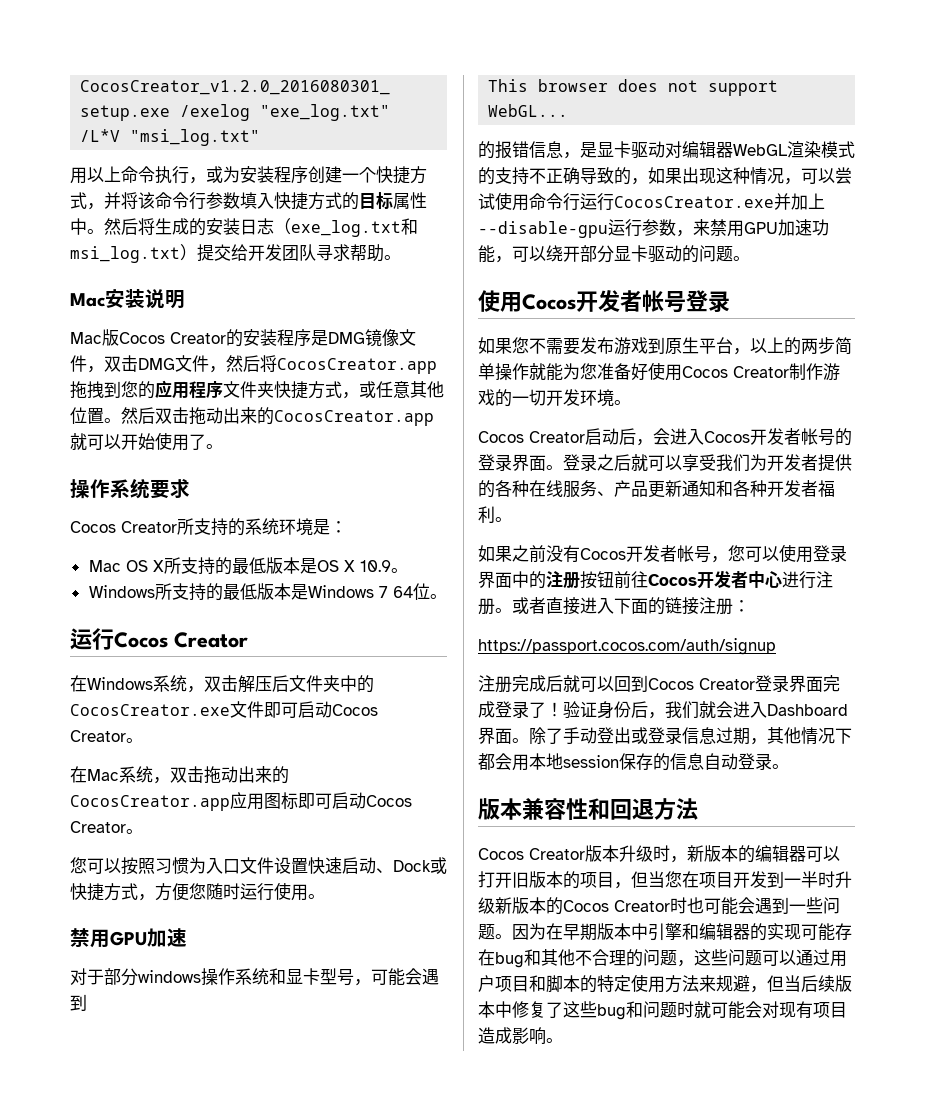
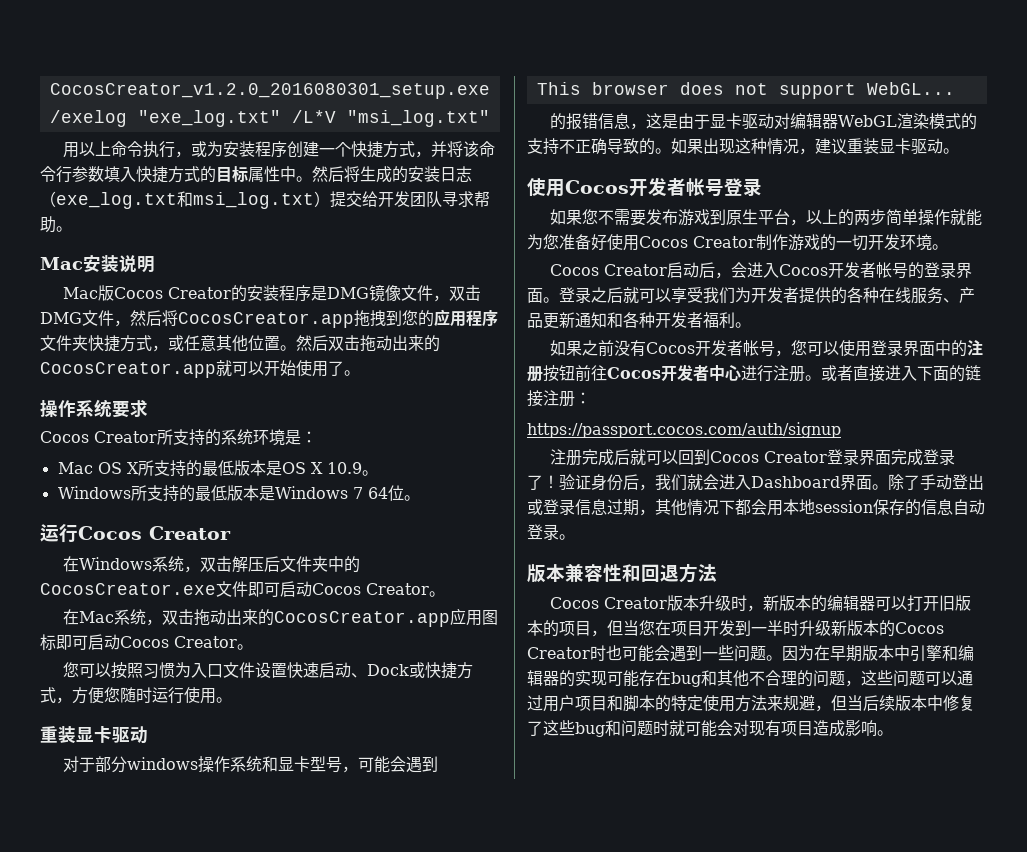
[70,928,187,948] 禁用GPU加速 -> [40,726,148,744] 重装显卡驱动
[580,142,597,158] 是 -> [646,113,711,129] 这是由于
[631,178,648,185] ， -> [655,148,671,154] 。
[801,167,852,184] [478,192,825,211] [478,219,829,238] [478,245,733,263] 可以尝试使用命令行运行CocosCreator.exe并加上--disable-gpu运行参数，来禁用GPU加速功能，可以绕开部分显卡驱动的问题 -> [815,138,943,154] 建议重装显卡驱动

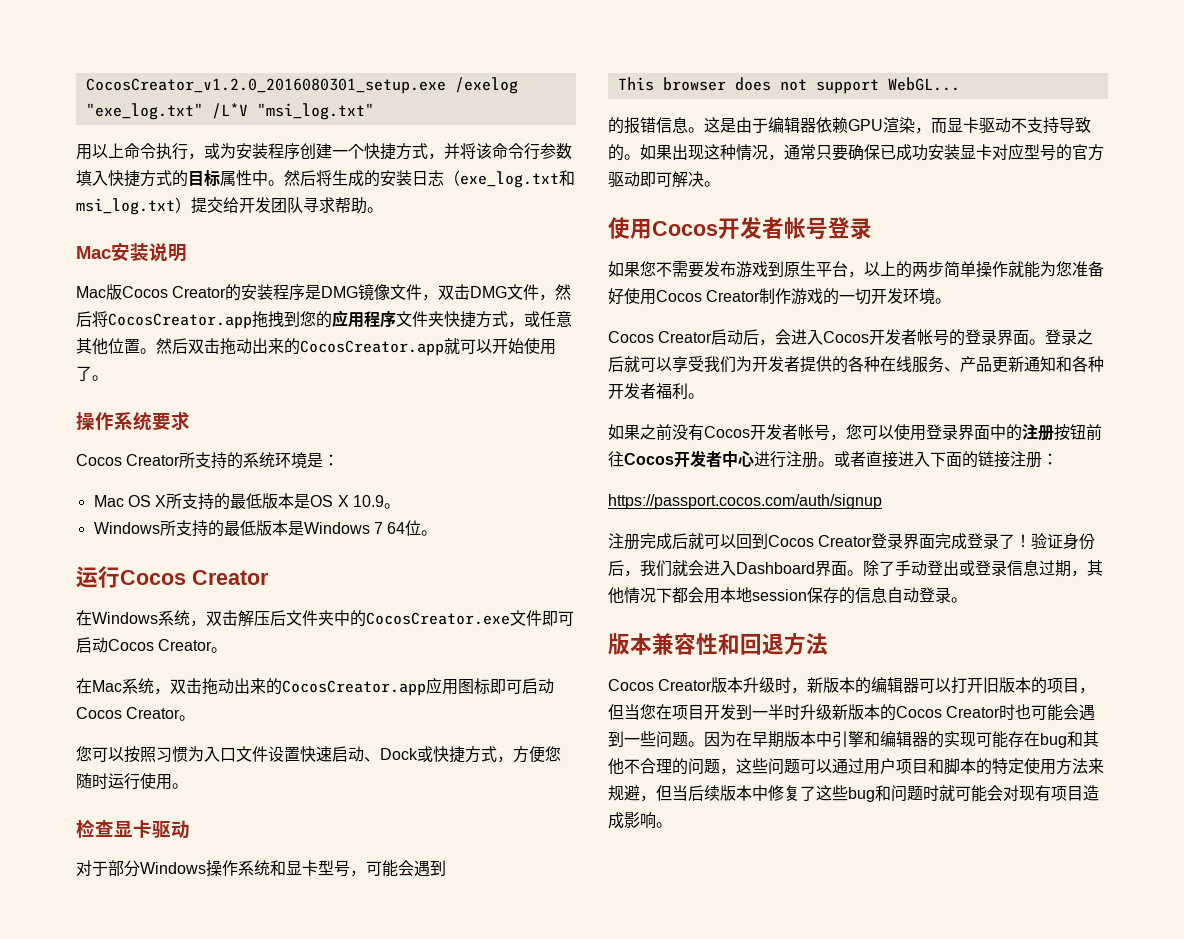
[40,726,76,743] 重装 -> [76,819,114,838] 检查
[127,757,199,770] windows -> [140,862,206,874] Windows
[630,123,647,130] ， -> [688,127,704,133] 。
[710,113,978,130] [527,138,607,155] 显卡驱动对编辑器WebGL渲染模式的支持不正确 -> [768,117,1059,134] 编辑器依赖GPU渲染，而显卡驱动不支持
[815,138,943,154] 建议重装显卡驱动 -> [784,143,1104,161] [608,171,704,188] 通常只要确保已成功安装显卡对应型号的官方驱动即可解决

